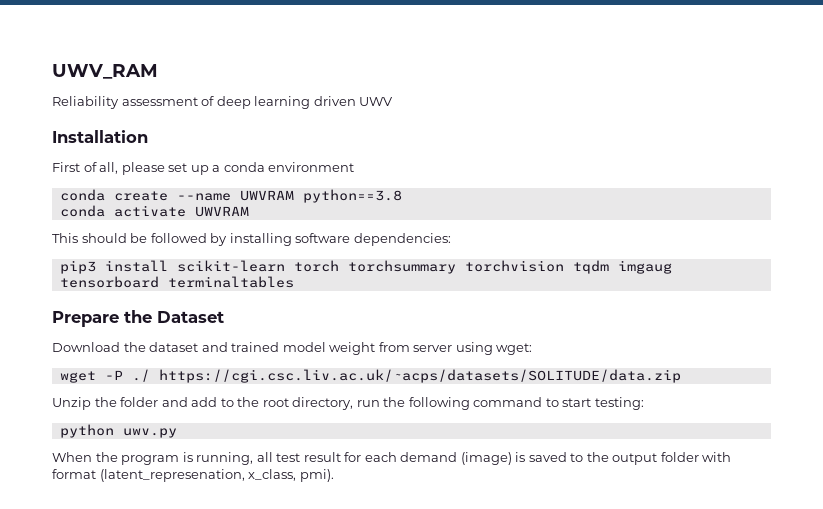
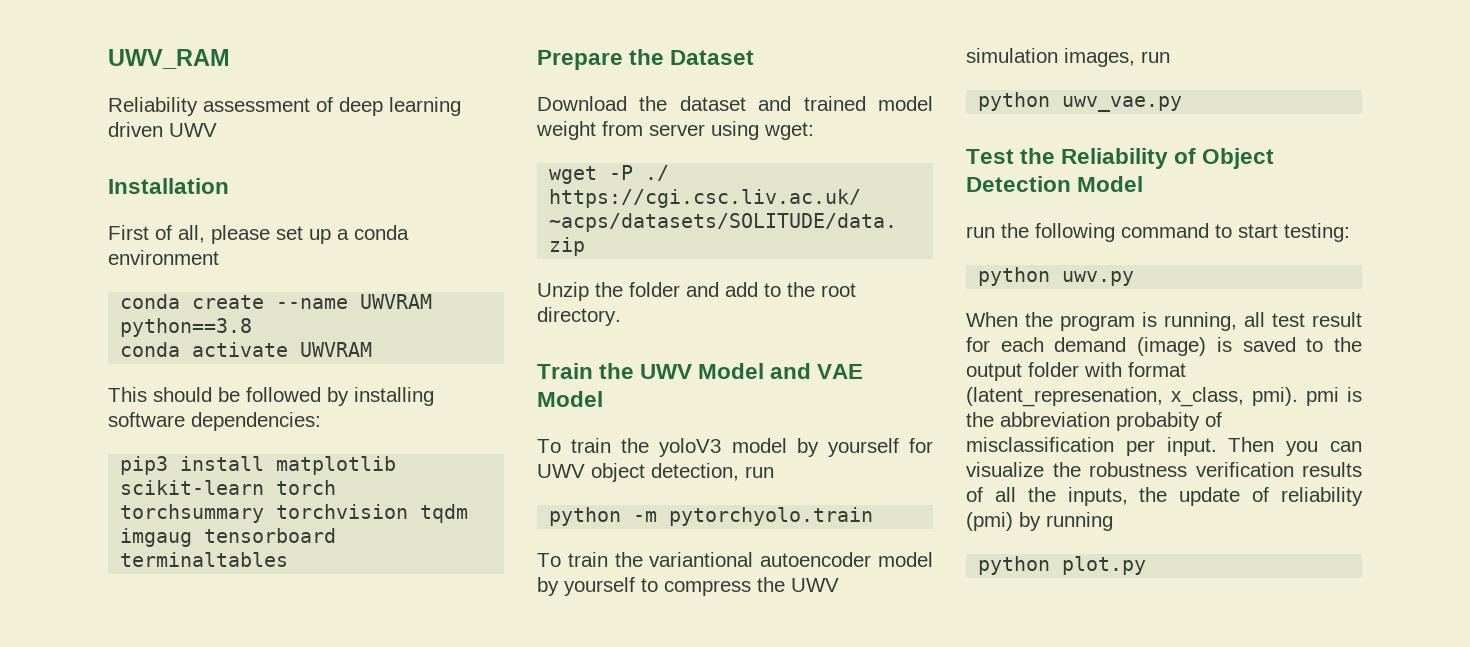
(168, 266) none -> [276,456,397,475] matplotlib
[292,397,354,410] directory, -> [537,307,621,326] [537,363,864,379] [537,391,603,407] [537,438,933,457] [537,463,774,482] [549,507,874,526] [537,552,933,567] [537,577,839,596] [966,48,1170,67] [978,92,1183,112] [966,148,1275,169] [966,176,1144,192] directory. // Train the UWV Model and VAE Model // To train the yoloV3 model by yourself for UWV object detection, run // python -m pytorchyolo.train // To train the variantional autoencoder model by yourself to compress the UWV simulation images, run // python uwv_vae.py // Test the Reliability of Object Detection Model //
(334, 475) none -> [1306,387,1362,406] [966,412,1222,431] [966,437,1362,456] [966,462,1362,477] [966,487,1363,506] [966,512,1113,531] [978,556,1147,575] pmi is the abbreviation probabity of misclassification per input. Then you can visualize the robustness verification results of all the inputs, the update of reliability (pmi) by running // python plot.py

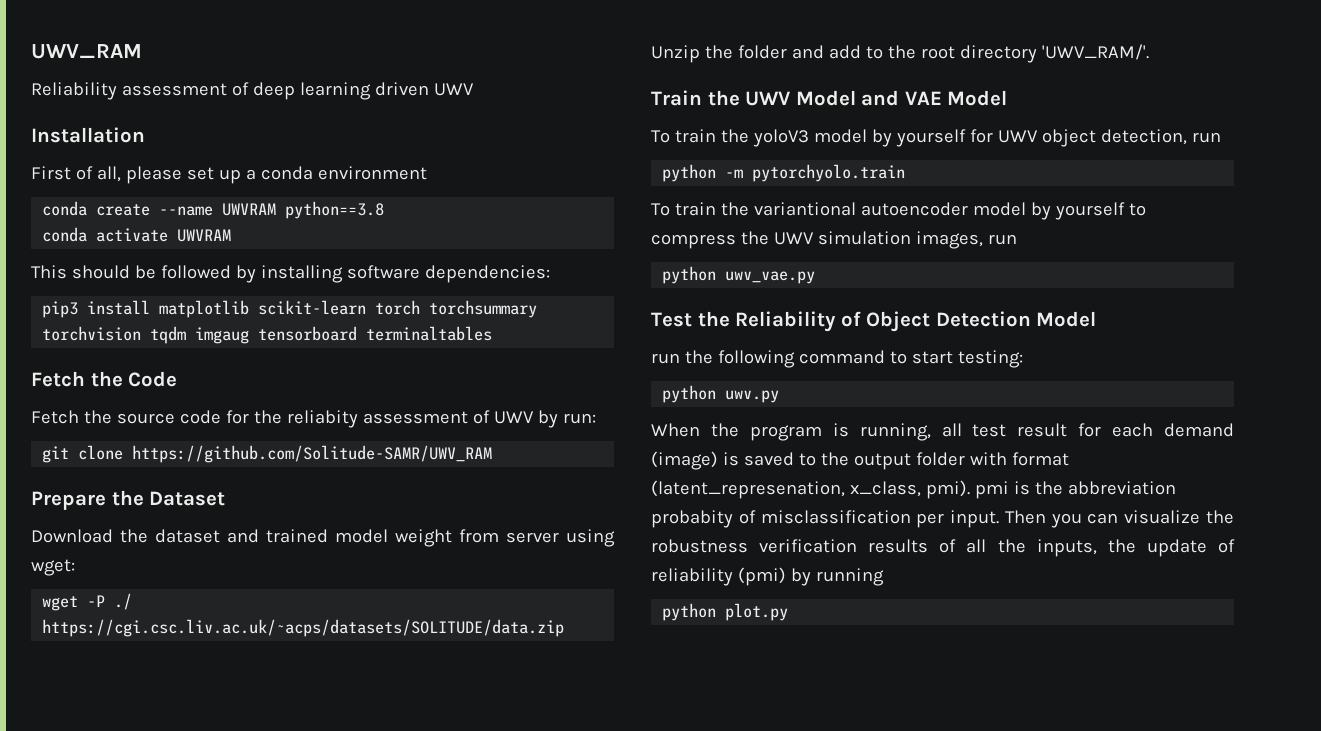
(289, 559) none -> [31,371,178,387] [31,410,596,428] [42,445,493,463] // Fetch the Code // Fetch the source code for the reliabity assessment of UWV by run: // git clone https://github.com/Solitude-SAMR/UWV_RAM
[537,307,621,326] directory. -> [959,44,1149,63] directory 'UWV_RAM/'.

